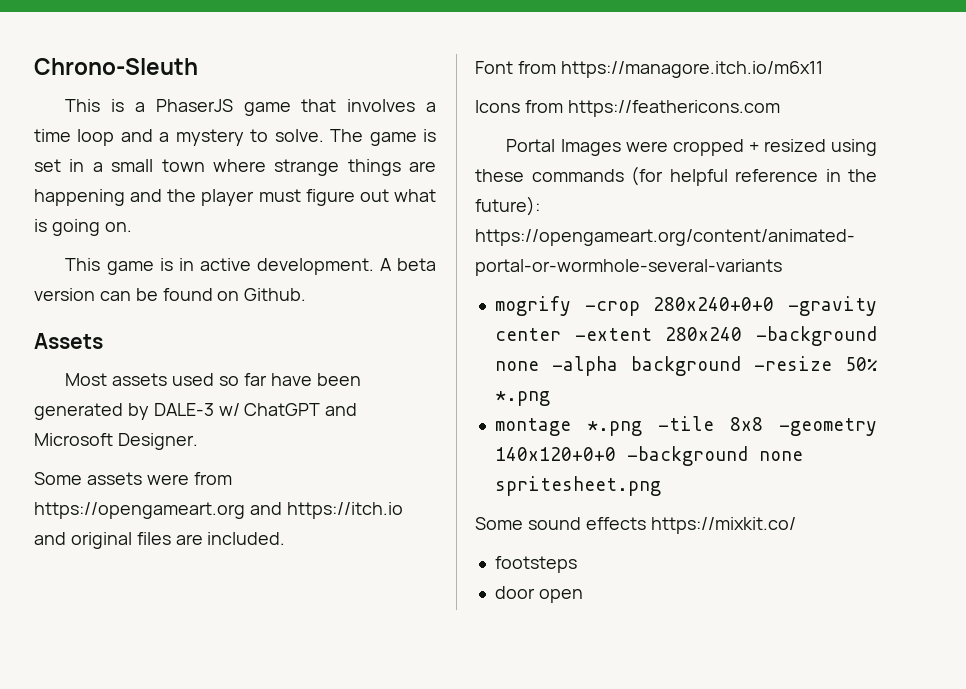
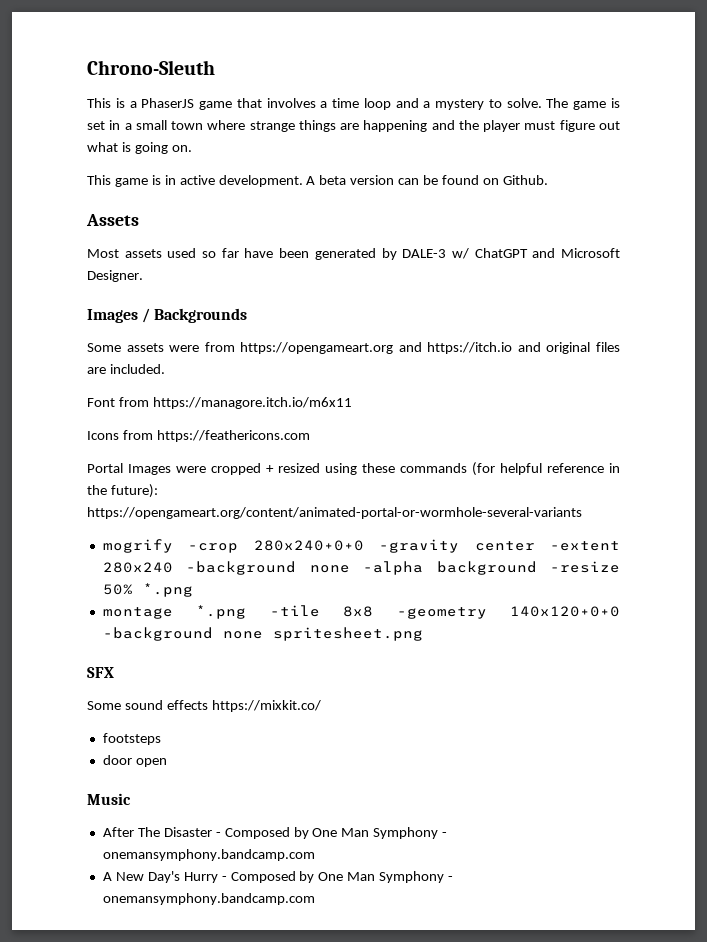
(198, 441) none -> [87,308,248,323] // Images / Backgrounds
(661, 486) none -> [87,667,114,678] // SFX
(583, 596) none -> [87,793,131,805] [102,827,448,839] [102,849,315,861] [102,871,454,883] [102,893,315,905] // Music // After The Disaster - Composed by One Man Symphony - onemansymphony.bandcamp.com // A New Day's Hurry - Composed by One Man Symphony - onemansymphony.bandcamp.com

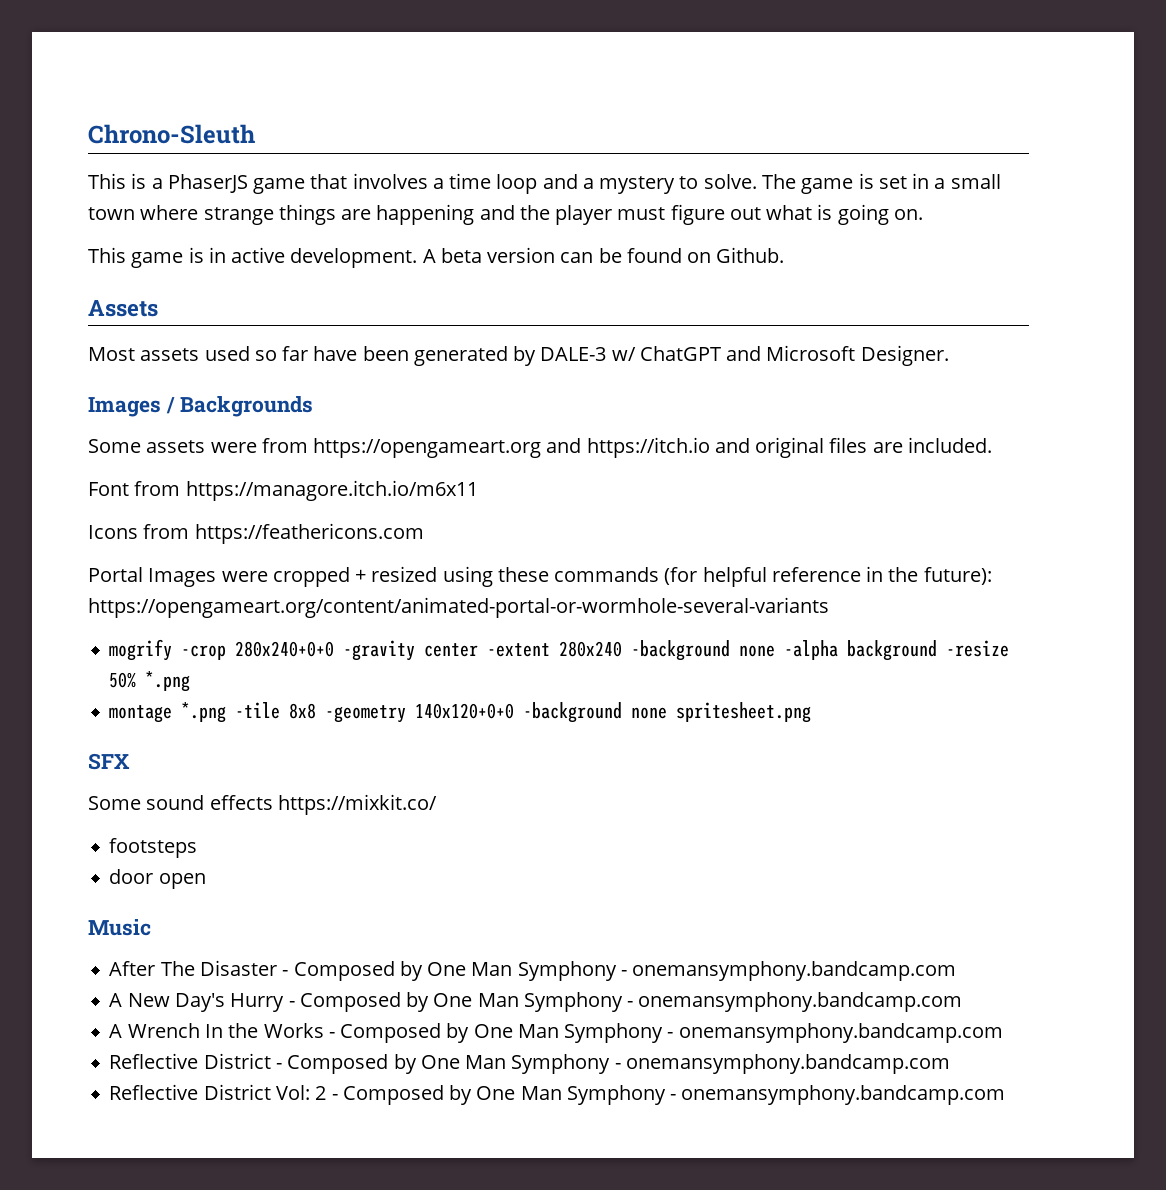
(315, 899) none -> [109,1023,1003,1043] [109,1053,950,1074] [109,1084,1006,1105] // A Wrench In the Works - Composed by One Man Symphony - onemansymphony.bandcamp.com // Reflective District - Composed by One Man Symphony - onemansymphony.bandcamp.com // Reflective District Vol: 2 - Composed by One Man Symphony - onemansymphony.bandcamp.com

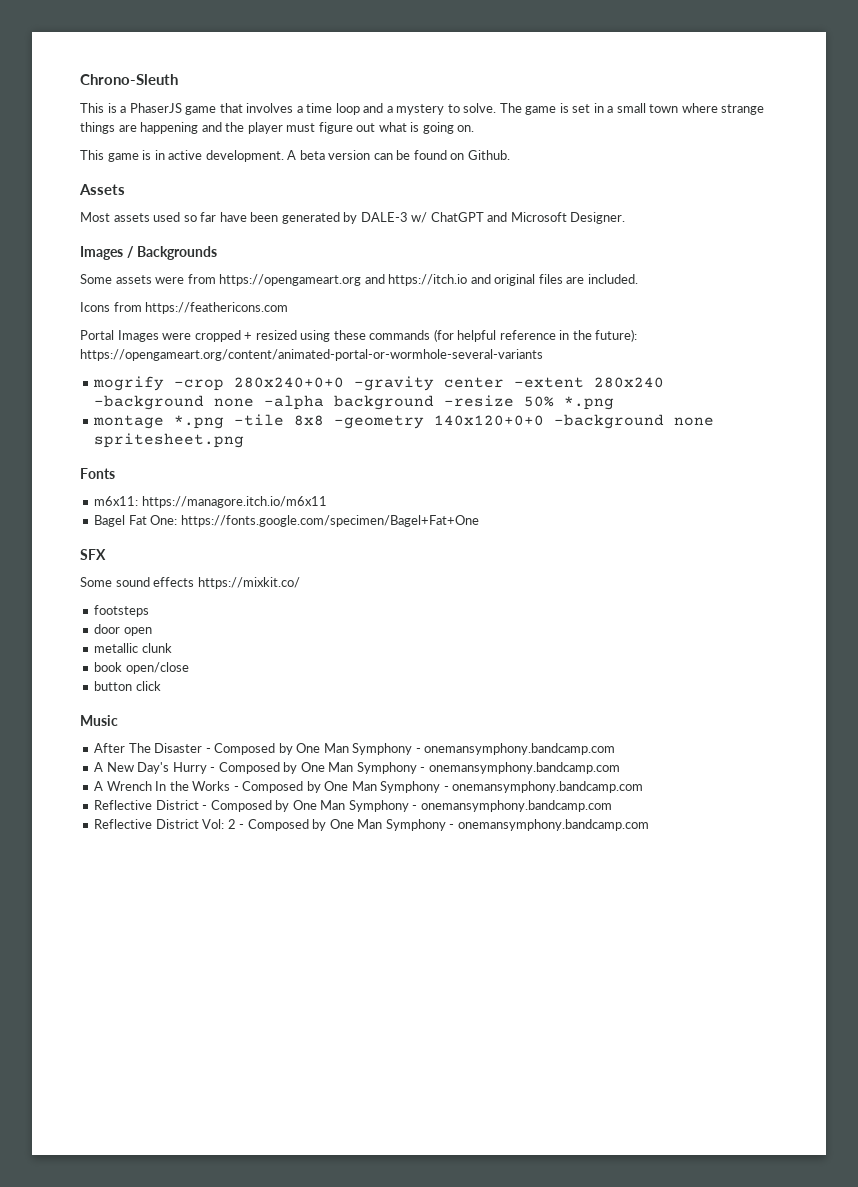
[88,480,478,501] // Font from https://managore.itch.io/m6x11 -> (638, 279) none
(812, 712) none -> [80,468,115,479] [94,496,327,508] [94,515,479,527] // Fonts // m6x11: https://managore.itch.io/m6x11 // Bagel Fat One: https://fonts.google.com/specimen/Bagel+Fat+One
(206, 881) none -> [94,643,172,653] [94,662,189,674] [94,681,161,691] // metallic clunk // book open/close // button click

